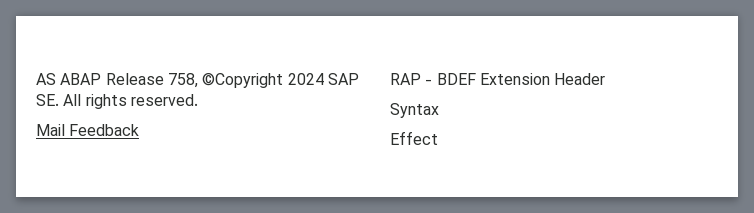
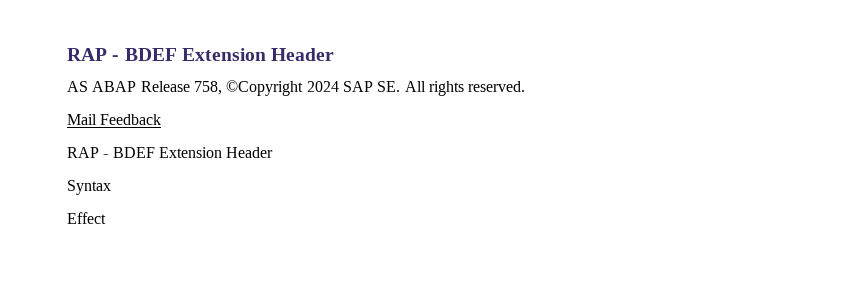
(36, 79) none -> [67,48,335,61] RAP - BDEF Extension Header //

